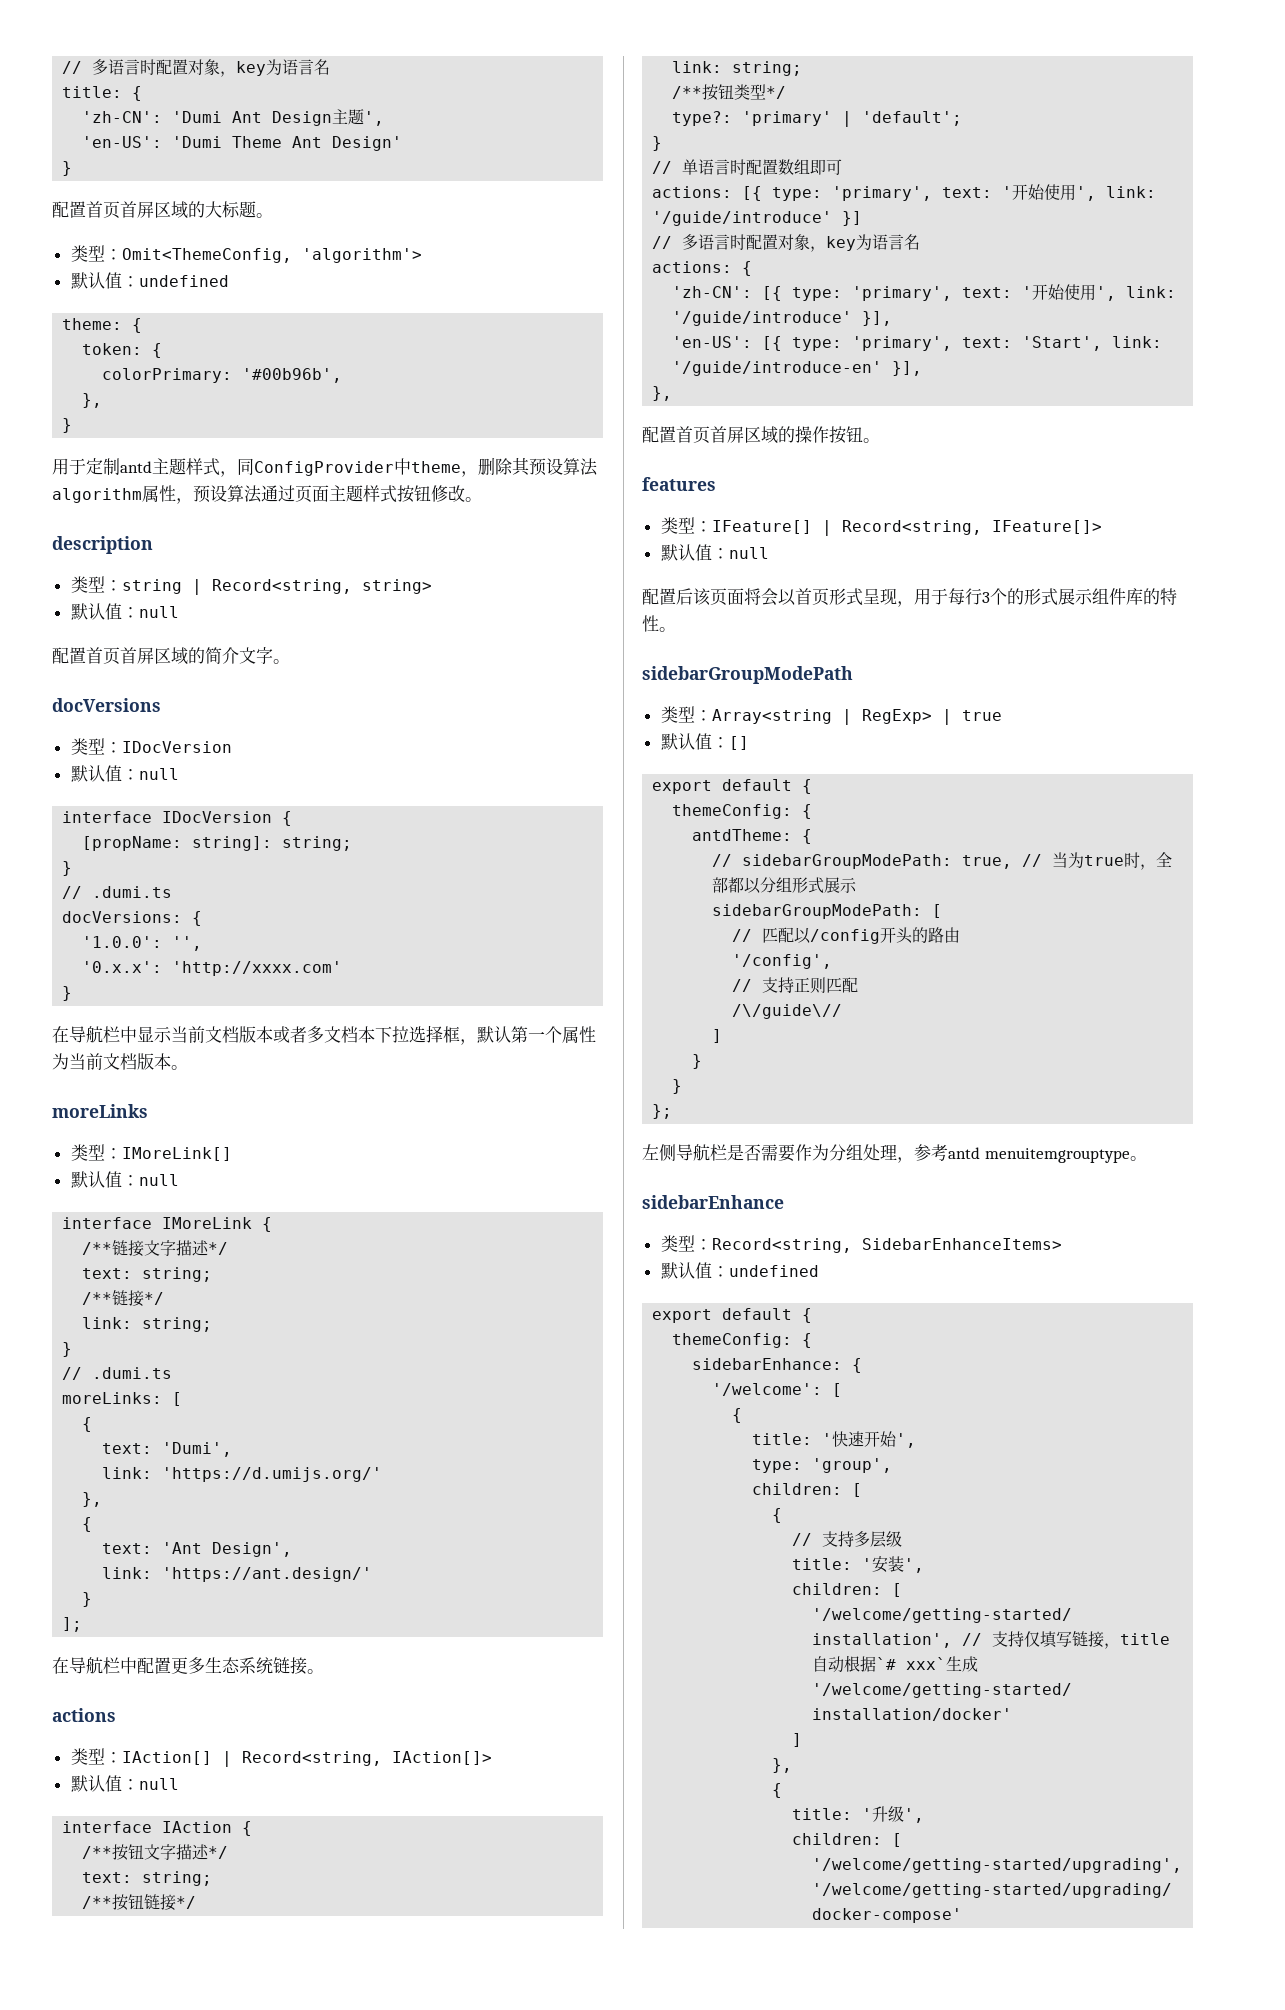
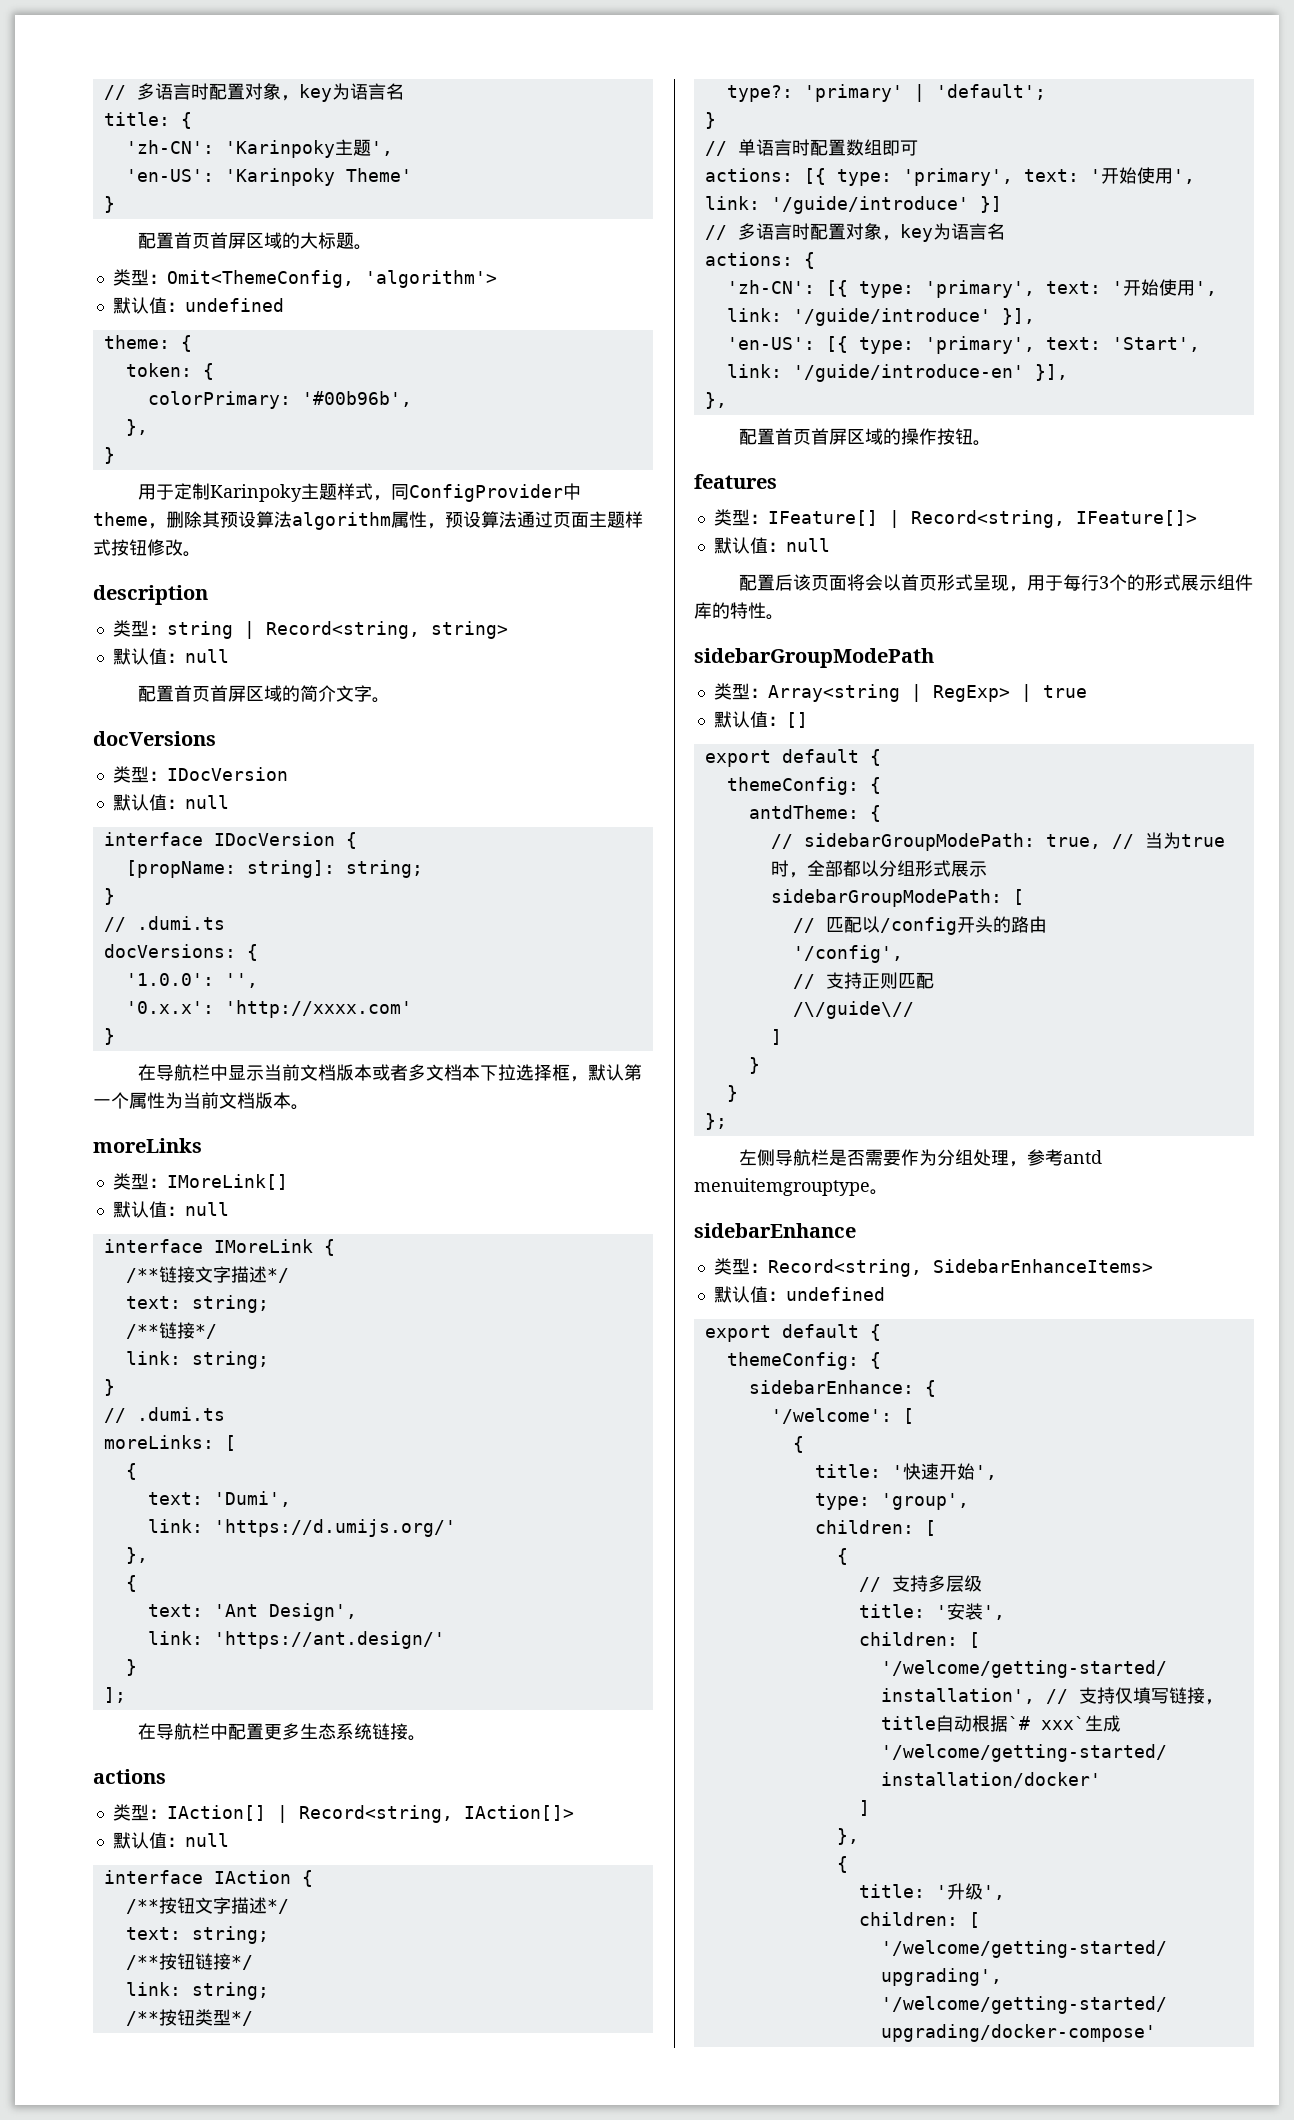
[172,111,333,126] 'Dumi Ant Design -> [224,140,335,158] 'Karinpoky
[172,136,403,151] 'Dumi Theme Ant Design' -> [224,168,412,186] 'Karinpoky Theme'
[120,461,152,473] antd -> [209,484,302,502] Karinpoky

